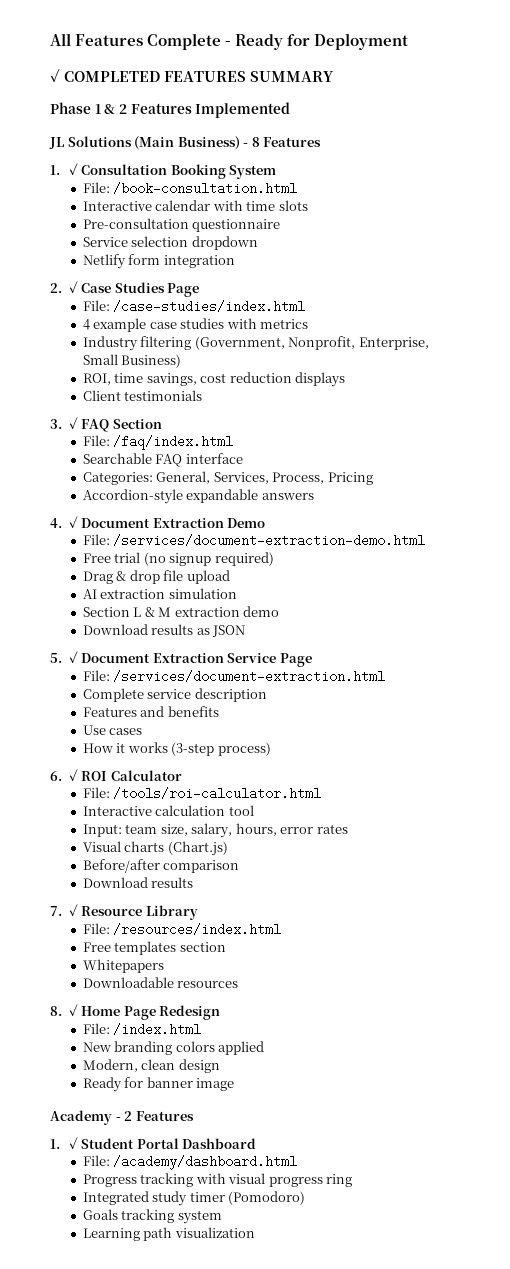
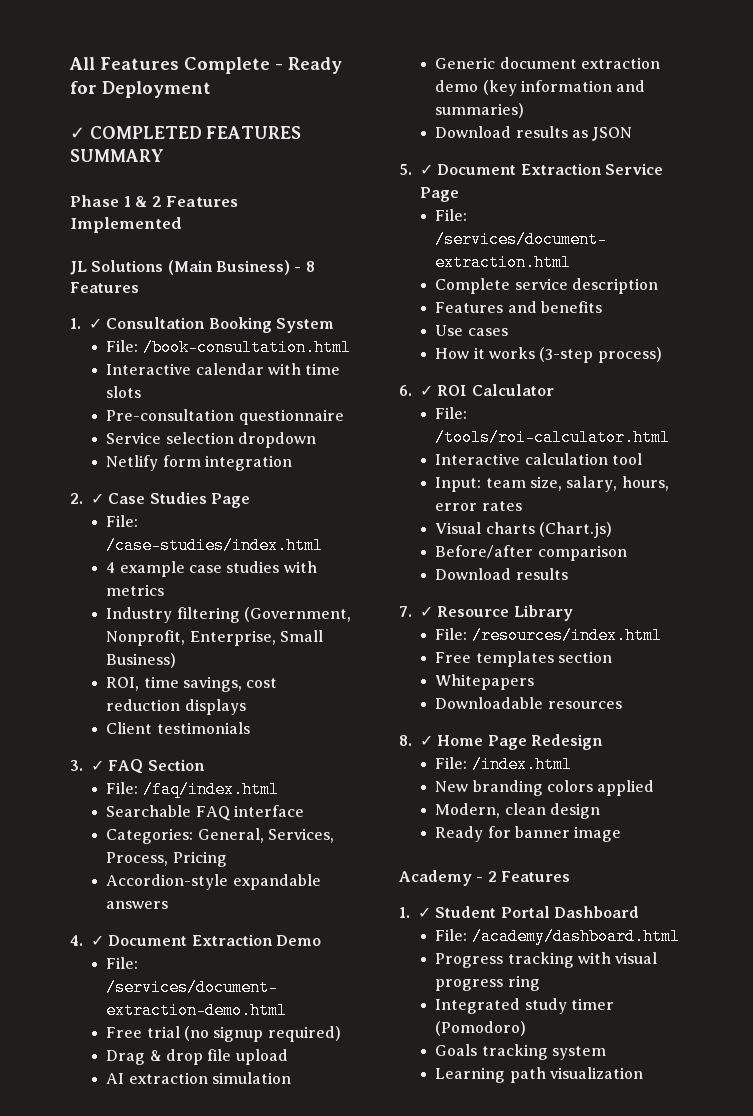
[82,606,280,617] Section L & M extraction demo -> [435,57,661,69] [435,80,646,96] [435,103,525,118] Generic document extraction demo (key information and summaries)

